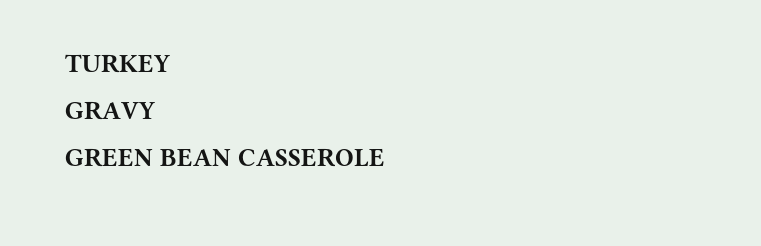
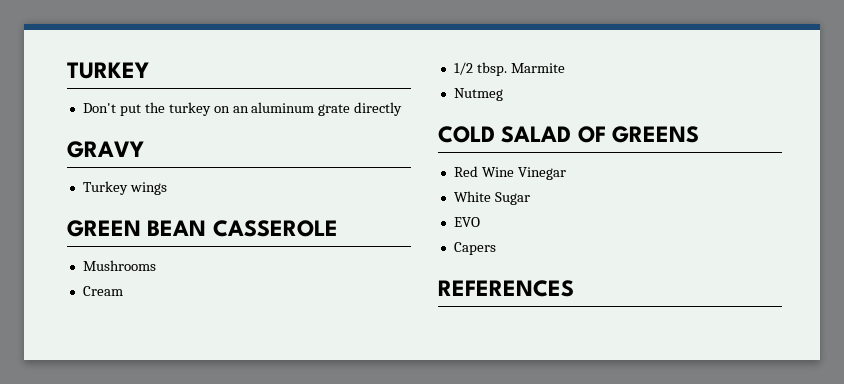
(170, 63) none -> [82,102,403,116] // Don't put the turkey on an aluminum grate directly
(155, 110) none -> [82,181,167,195] // Turkey wings
(385, 157) none -> [82,260,156,271] [82,286,123,296] [453,62,565,76] [453,88,503,101] [438,126,700,143] [453,166,566,180] [453,191,530,205] [453,217,480,227] [453,242,496,255] [438,280,574,297] // Mushrooms // Cream // 1/2 tbsp. Marmite // Nutmeg // COLD SALAD OF GREENS // Red Wine Vinegar // White Sugar // EVO // Capers // REFERENCES

